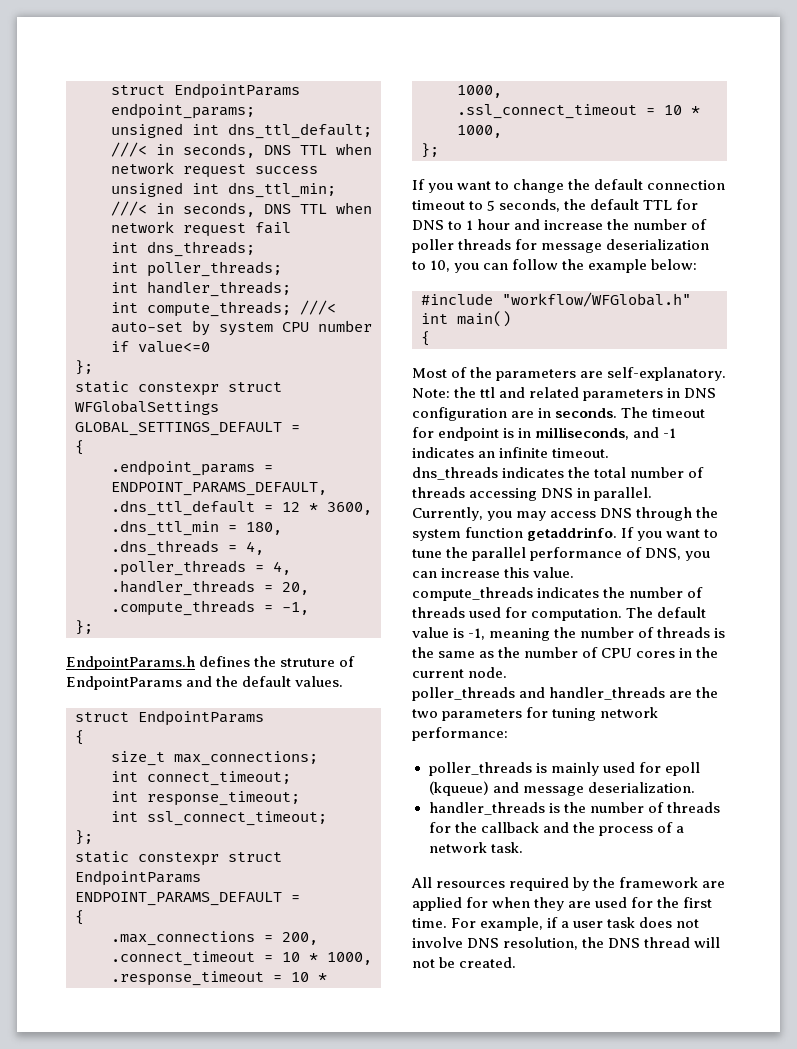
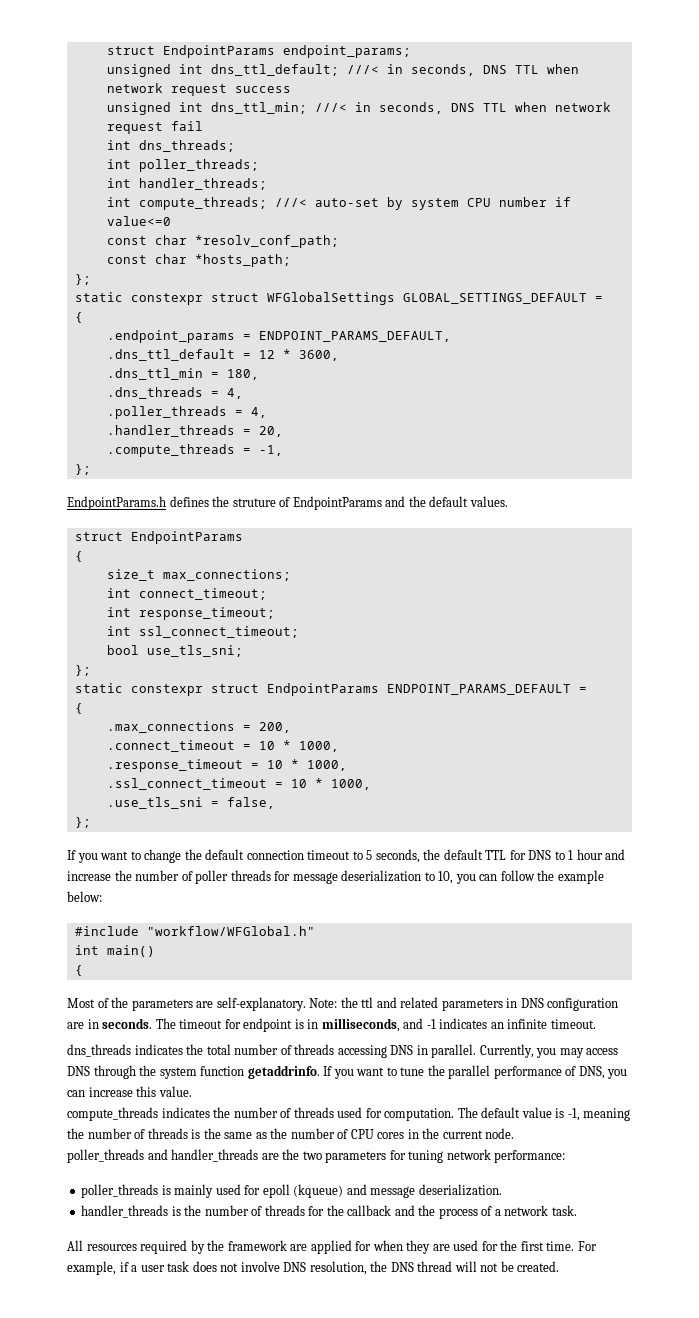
(210, 347) none -> [106,235,339,248] [106,254,291,267] // const char *resolv_conf_path; // const char *hosts_path;
(327, 818) none -> [106,645,243,657] // bool use_tls_sni;
(502, 131) none -> [106,797,275,809] // .use_tls_sni = false,

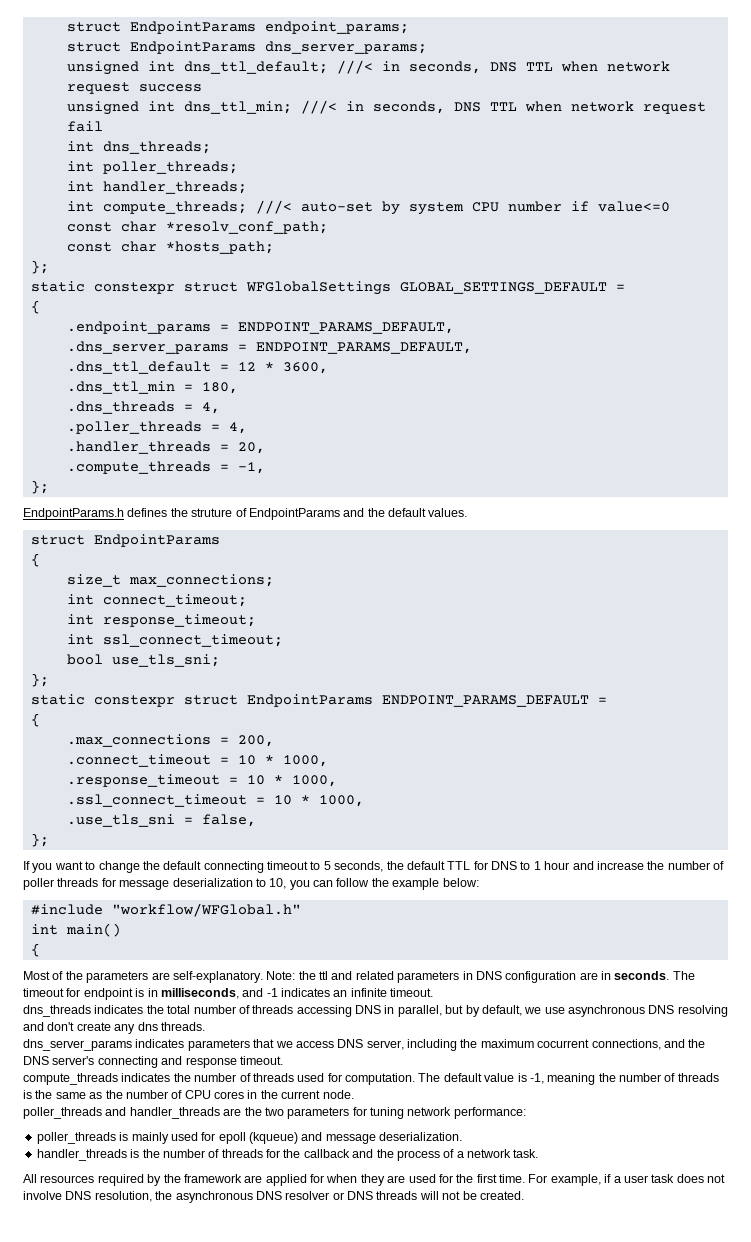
(411, 51) none -> [66,41,427,54] // struct EndpointParams dns_server_params;
(451, 336) none -> [66,341,472,354] // .dns_server_params = ENDPOINT_PARAMS_DEFAULT,
[246,850,304,860] connection -> [203,861,264,873] connecting
[431,1044,619,1058] [67,1065,628,1079] [67,1086,192,1097] parallel. Currently, you may access DNS through the system function getaddrinfo. If you want to tune the parallel performance of DNS, you can increase this value. -> [397,1005,728,1017] [23,1022,205,1034] [23,1039,706,1051] [23,1056,283,1068] parallel, but by default, we use asynchronous DNS resolving and don't create any dns threads. // dns_server_params indicates parameters that we access DNS server, including the maximum cocurrent connections, and the DNS server's connecting and response timeout.
[390,1261,453,1272] DNS thread -> [175,1191,418,1203] asynchronous DNS resolver or DNS threads

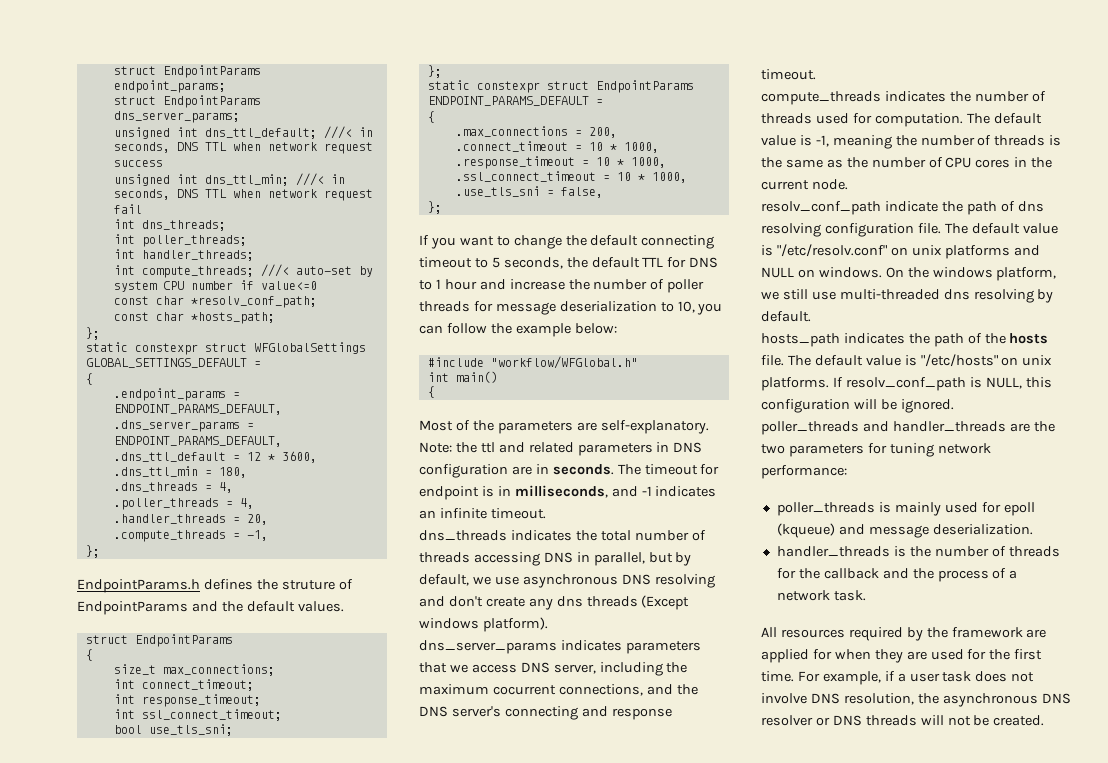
[160,1022,205,1031] threads. -> [586,595,690,610] [419,617,548,632] threads (Except windows platform).
(354, 1094) none -> [761,201,1044,215] [761,223,1058,237] [761,244,1040,259] [761,267,1057,281] [761,289,1054,303] [761,311,811,322] [761,333,1049,347] [761,354,1053,367] [761,377,1052,391] [761,399,954,413] // resolv_conf_path indicate the path of dns resolving configuration file. The default value is "/etc/resolv.conf" on unix platforms and NULL on windows. On the windows platform, we still use multi-threaded dns resolving by default. // hosts_path indicates the path of the hosts file. The default value is "/etc/hosts" on unix platforms. If resolv_conf_path is NULL, this configuration will be ignored.

